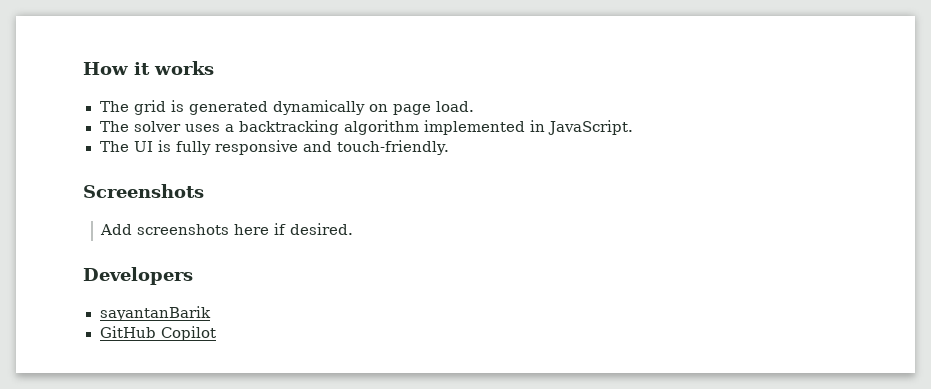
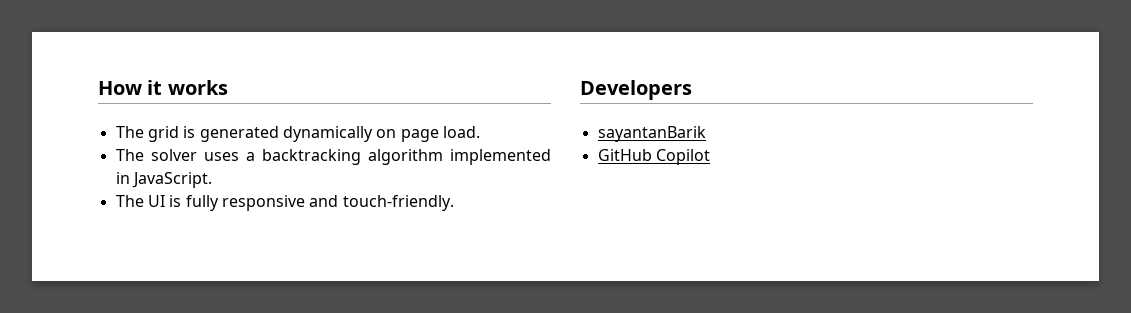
[83,184,204,198] [100,223,354,235] // Screenshots // Add screenshots here if desired. -> (454, 203) none

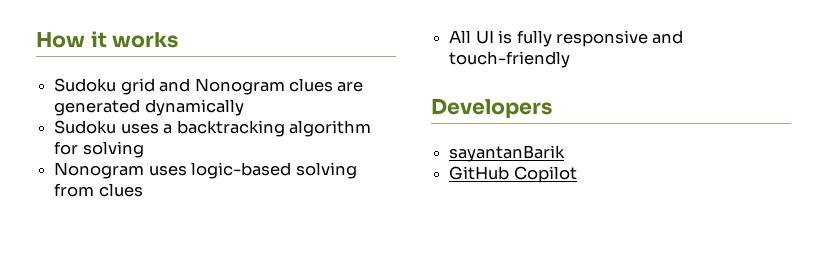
[115,126,480,142] [115,149,551,165] [115,172,212,188] [115,195,144,207] The grid is generated dynamically on page load. // The solver uses a backtracking algorithm implemented in JavaScript. // The -> [54,78,364,95] [54,99,244,116] [54,120,371,137] [54,141,144,158] [54,162,357,179] [54,183,143,197] [449,30,472,43] Sudoku grid and Nonogram clues are generated dynamically // Sudoku uses a backtracking algorithm for solving // Nonogram uses logic-based solving from clues // All
[342,195,454,211] touch-friendly. -> [449,51,571,68] touch-friendly

